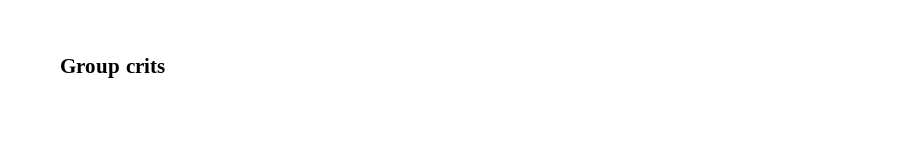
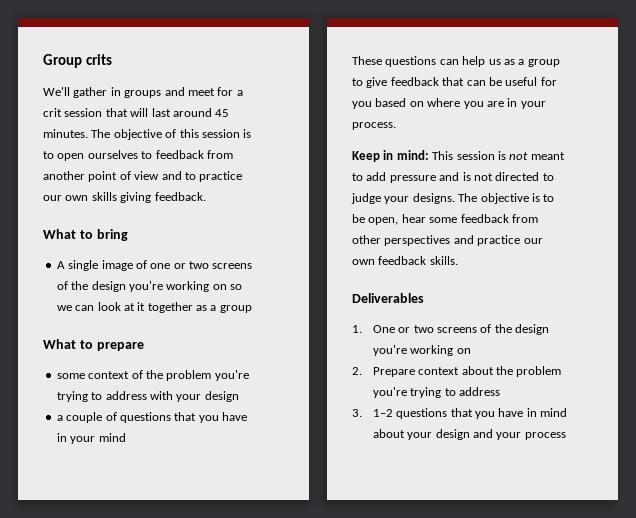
(165, 65) none -> [43,87,243,98] [43,108,230,117] [43,129,252,140] [43,150,233,161] [43,171,243,182] [43,192,206,203] [43,229,128,241] [56,260,253,271] [56,281,242,292] [56,302,252,313] [43,339,144,351] [56,370,249,381] [56,391,239,402] [56,412,247,423] [56,433,126,444] [352,56,560,67] [352,77,557,88] [352,98,546,109] [352,122,396,130] [352,150,565,162] [352,172,554,183] [351,193,555,204] [352,214,538,225] [352,235,543,246] [352,256,458,265] [352,293,424,303] [352,324,550,335] [372,345,471,356] [352,366,562,377] [372,387,500,398] [352,408,568,419] [372,429,566,440] // We'll gather in groups and meet for a crit session that will last around 45 minutes. The objective of this session is to open ourselves to feedback from another point of view and to practice our own skills giving feedback. // What to bring // A single image of one or two screens of the design you're working on so we can look at it together as a group // What to prepare // some context of the problem you're trying to address with your design // a couple of questions that you have in your mind // These questions can help us as a group to give feedback that can be useful for you based on where you are in your process. // Keep in mind: This session is not meant to add pressure and is not directed to judge your designs. The objective is to be open, hear some feedback from other perspectives and practice our own feedback skills. // Deliverables // 1. One or two screens of the design you're working on // 2. Prepare context about the problem you're trying to address // 3. 1–2 questions that you have in mind about your design and your process

